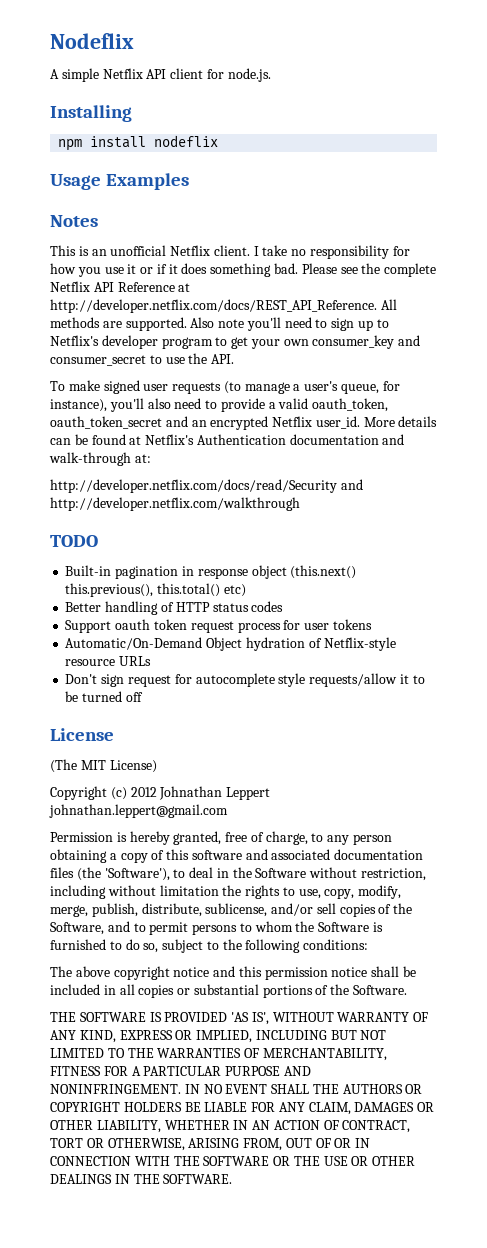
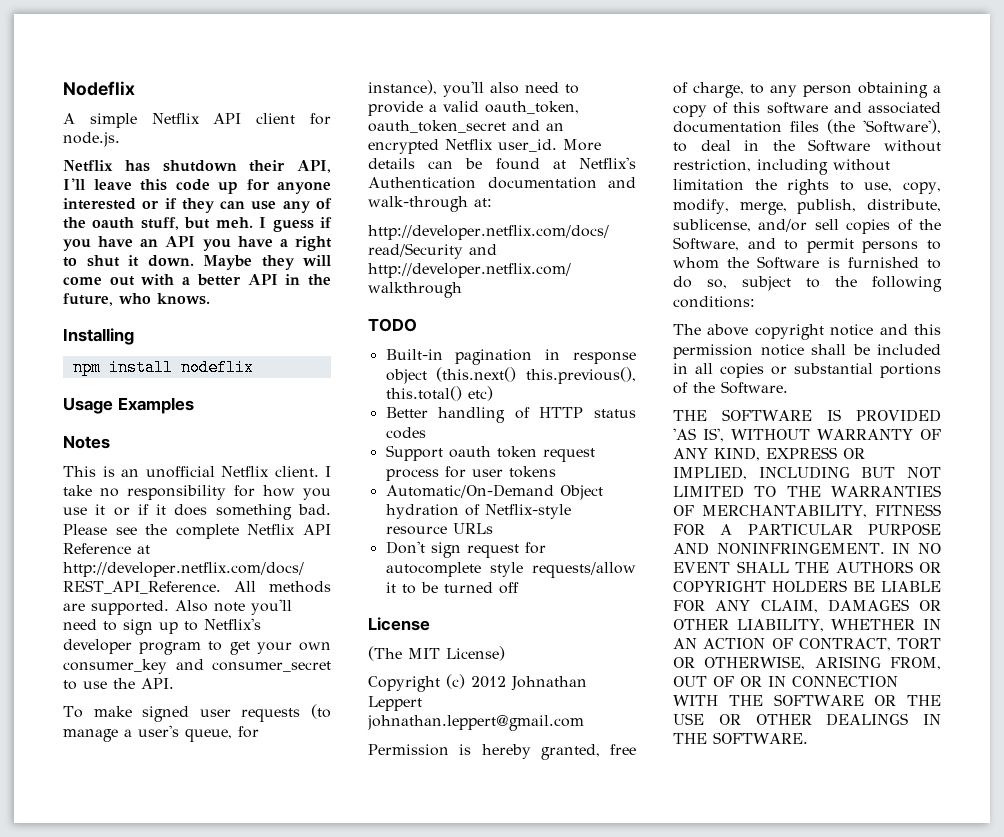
(271, 75) none -> [63,160,331,173] [63,178,331,194] [63,198,332,213] [63,217,332,232] [63,236,332,251] [63,255,331,270] [63,274,331,286] [63,293,210,306] // Netflix has shutdown their API, I'll leave this code up for anyone interested or if they can use any of the oauth stuff, but meh. I guess if you have an API you have a right to shut it down. Maybe they will come out with a better API in the future, who knows.

